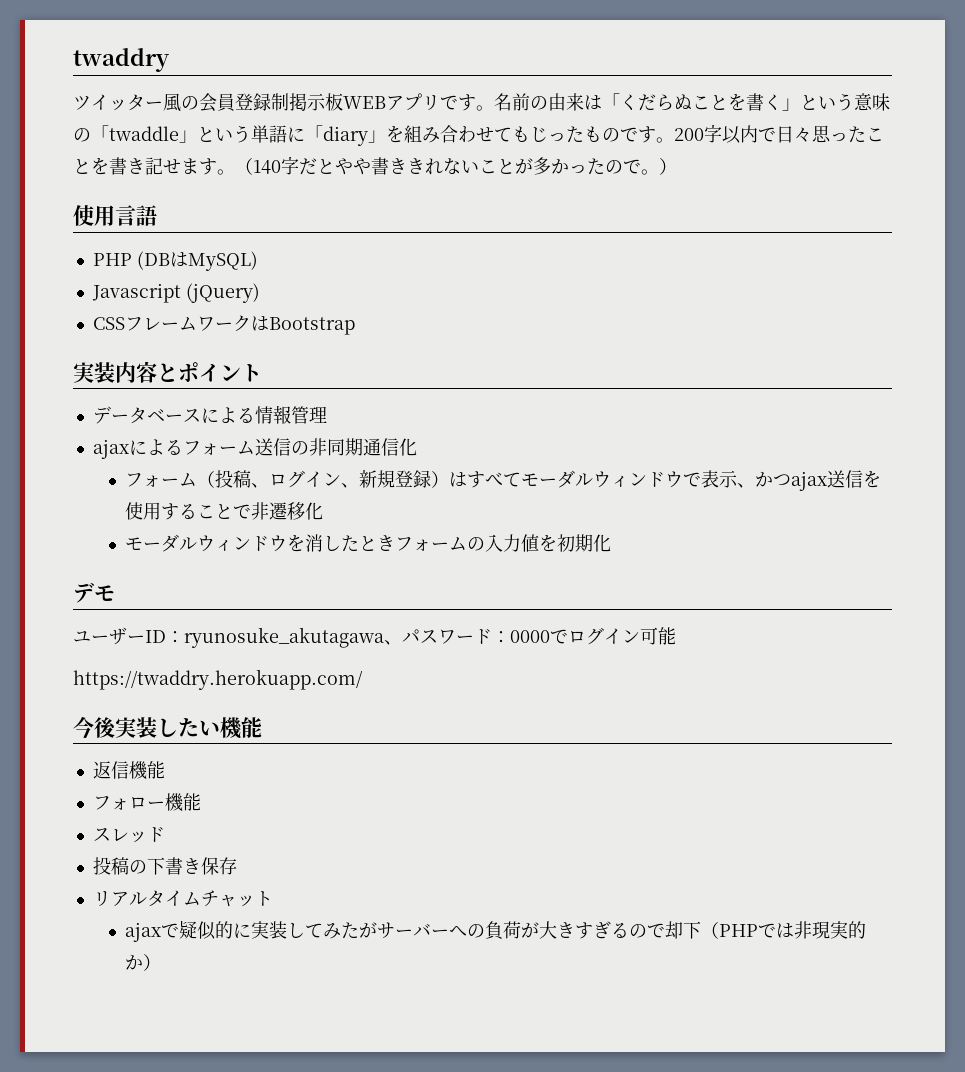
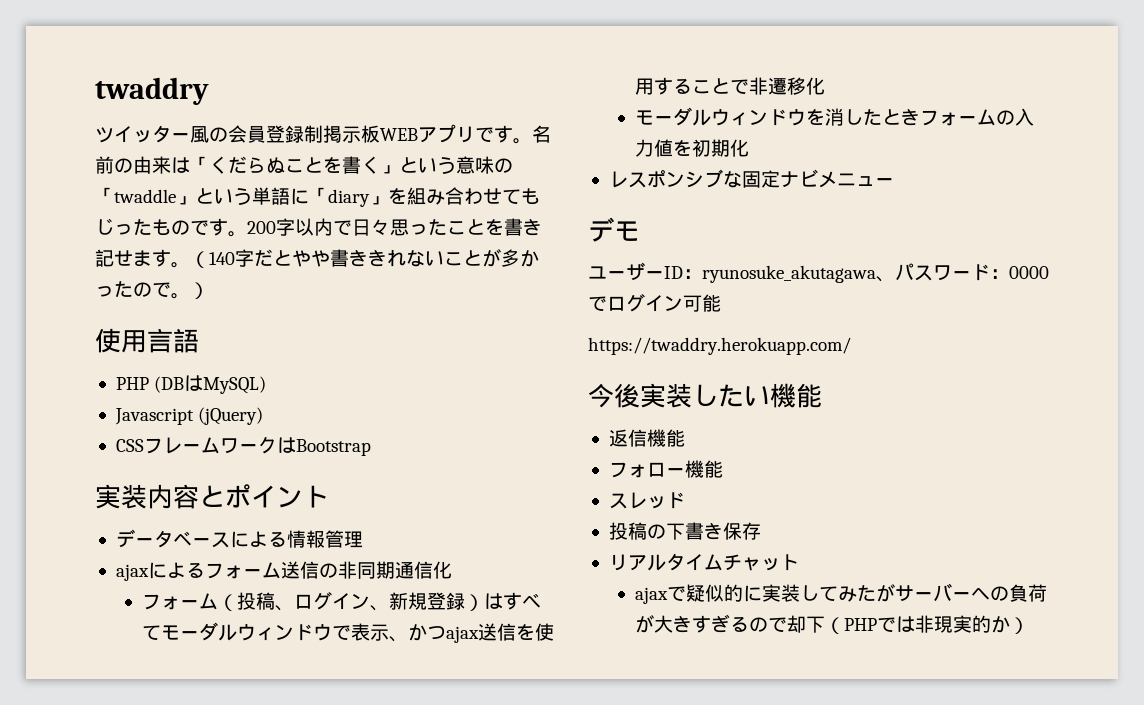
(612, 543) none -> [608,169,894,188] // レスポンシブな固定ナビメニュー

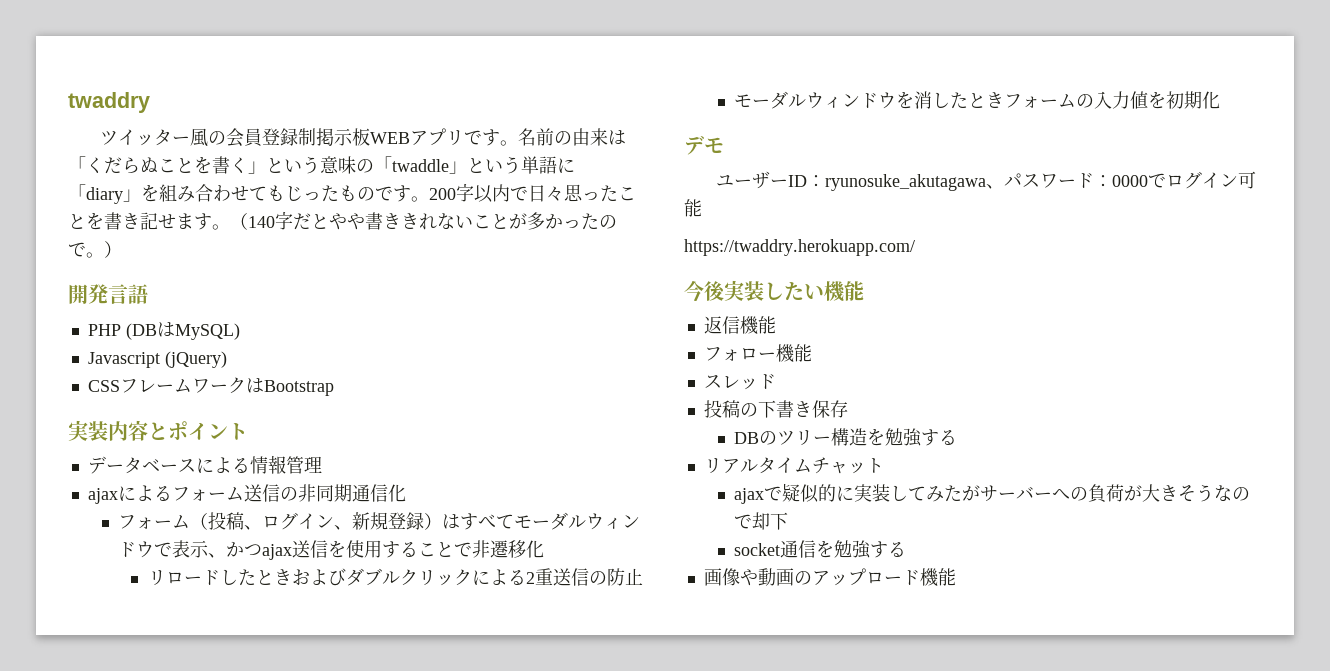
[95,328,147,353] 使用 -> [68,284,108,304] 開発
(825, 86) none -> [147,568,643,586] // リロードしたときおよびダブルクリックによる2重送信の防止
[608,169,894,188] // レスポンシブな固定ナビメニュー -> (1220, 100) none
(761, 531) none -> [733,428,957,447] // DBのツリー構造を勉強する
[691,614,749,633] すぎる -> [1177,484,1232,502] そうな
[824,615,1029,634] （PHPでは非現実的か） -> [733,540,906,559] [703,568,956,587] // socket通信を勉強する // 画像や動画のアップロード機能

